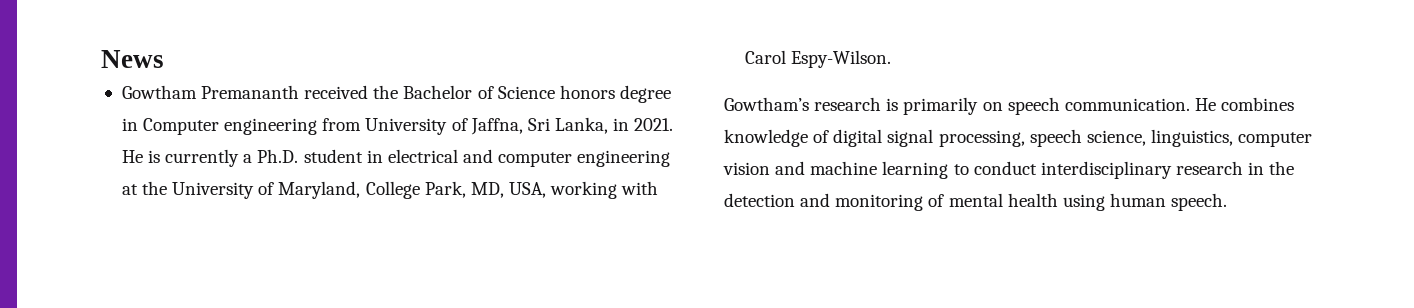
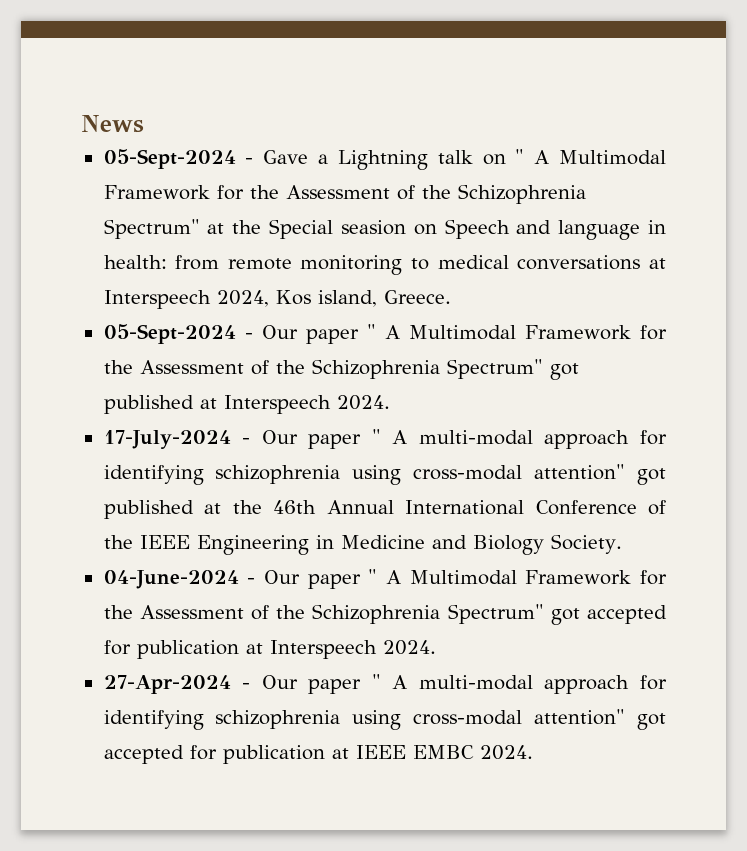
[121,85,671,103] [121,117,674,135] [121,149,671,167] [121,181,659,199] [744,50,892,68] [724,97,1295,115] [724,129,1313,147] [723,161,1295,179] [724,193,1228,211] Gowtham Premananth received the Bachelor of Science honors degree in Computer engineering from University of Jaffna, Sri Lanka, in 2021. He is currently a Ph.D. student in electrical and computer engineering at the University of Maryland, College Park, MD, USA, working with Carol Espy-Wilson. // Gowtham’s research is primarily on speech communication. He combines knowledge of digital signal processing, speech science, linguistics, computer vision and machine learning to conduct interdisciplinary research in the detection and monitoring of mental health using human speech. -> [103,149,666,170] [103,184,586,204] [103,219,666,240] [103,255,667,275] [103,290,451,309] [103,324,667,344] [103,359,579,380] [103,395,390,414] [103,429,667,449] [103,464,666,485] [103,500,666,519] [103,534,622,555] [103,569,667,589] [103,604,667,625] [103,640,436,659] [103,674,667,694] [103,709,666,730] [103,745,533,764] 05-Sept-2024 - Gave a Lightning talk on " A Multimodal Framework for the Assessment of the Schizophrenia Spectrum" at the Special seasion on Speech and language in health: from remote monitoring to medical conversations at Interspeech 2024, Kos island, Greece. // 05-Sept-2024 - Our paper " A Multimodal Framework for the Assessment of the Schizophrenia Spectrum" got published at Interspeech 2024. // 17-July-2024 - Our paper " A multi-modal approach for identifying schizophrenia using cross-modal attention" got published at the 46th Annual International Conference of the IEEE Engineering in Medicine and Biology Society. // 04-June-2024 - Our paper " A Multimodal Framework for the Assessment of the Schizophrenia Spectrum" got accepted for publication at Interspeech 2024. // 27-Apr-2024 - Our paper " A multi-modal approach for identifying schizophrenia using cross-modal attention" got accepted for publication at IEEE EMBC 2024.

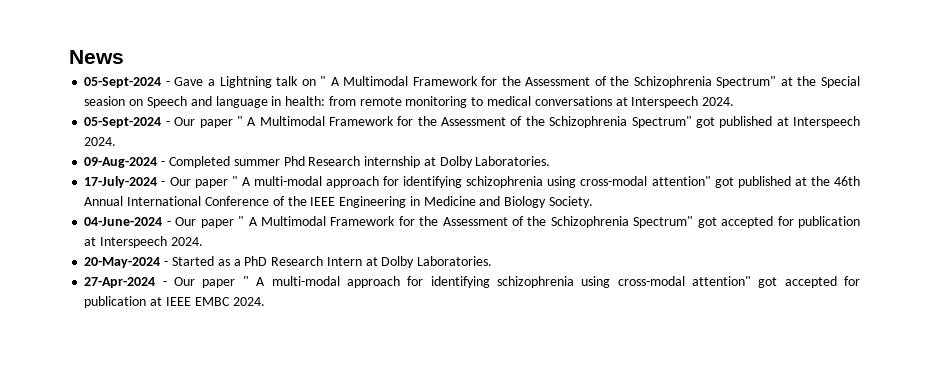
[216,290,451,307] 2024, Kos island, Greece. -> [702,97,735,106] 2024.
(390, 402) none -> [84,156,551,168] // 09-Aug-2024 - Completed summer Phd Research internship at Dolby Laboratories.
(436, 647) none -> [84,256,493,268] // 20-May-2024 - Started as a PhD Research Intern at Dolby Laboratories.

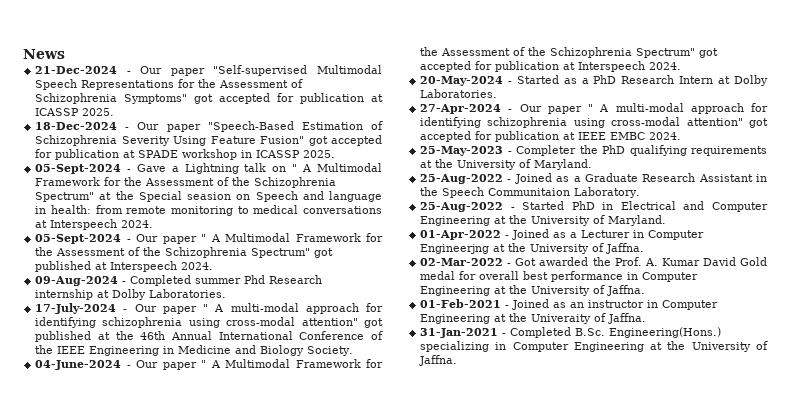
(124, 57) none -> [35,65,382,76] [35,79,304,90] [35,93,383,104] [35,108,115,116] [35,121,383,132] [35,135,382,146] [35,149,336,160] // 21-Dec-2024 - Our paper "Self-supervised Multimodal Speech Representations for the Assessment of Schizophrenia Symptoms" got accepted for publication at ICASSP 2025. // 18-Dec-2024 - Our paper "Speech-Based Estimation of Schizophrenia Severity Using Feature Fusion" got accepted for publication at SPADE workshop in ICASSP 2025.
(265, 301) none -> [420,145,767,156] [420,159,593,170] [420,173,767,184] [420,187,641,198] [420,201,768,212] [420,215,667,226] [420,229,705,240] [420,243,645,254] [420,257,767,266] [420,271,699,282] [420,285,646,296] [420,299,719,310] [420,313,647,324] [420,327,722,338] [420,341,768,352] [419,355,458,366] // 25-May-2023 - Completer the PhD qualifying requirements at the University of Maryland. // 25-Aug-2022 - Joined as a Graduate Research Assistant in the Speech Communitaion Laboratory. // 25-Aug-2022 - Started PhD in Electrical and Computer Engineering at the University of Maryland. // 01-Apr-2022 - Joined as a Lecturer in Computer Engineerjng at the University of Jaffna. // 02-Mar-2022 - Got awarded the Prof. A. Kumar David Gold medal for overall best performance in Computer Engineering at the University of Jaffna. // 01-Feb-2021 - Joined as an instructor in Computer Engineering at the Univeraity of Jaffna. // 31-Jan-2021 - Completed B.Sc. Engineering(Hons.) specializing in Computer Engineering at the University of Jaffna.

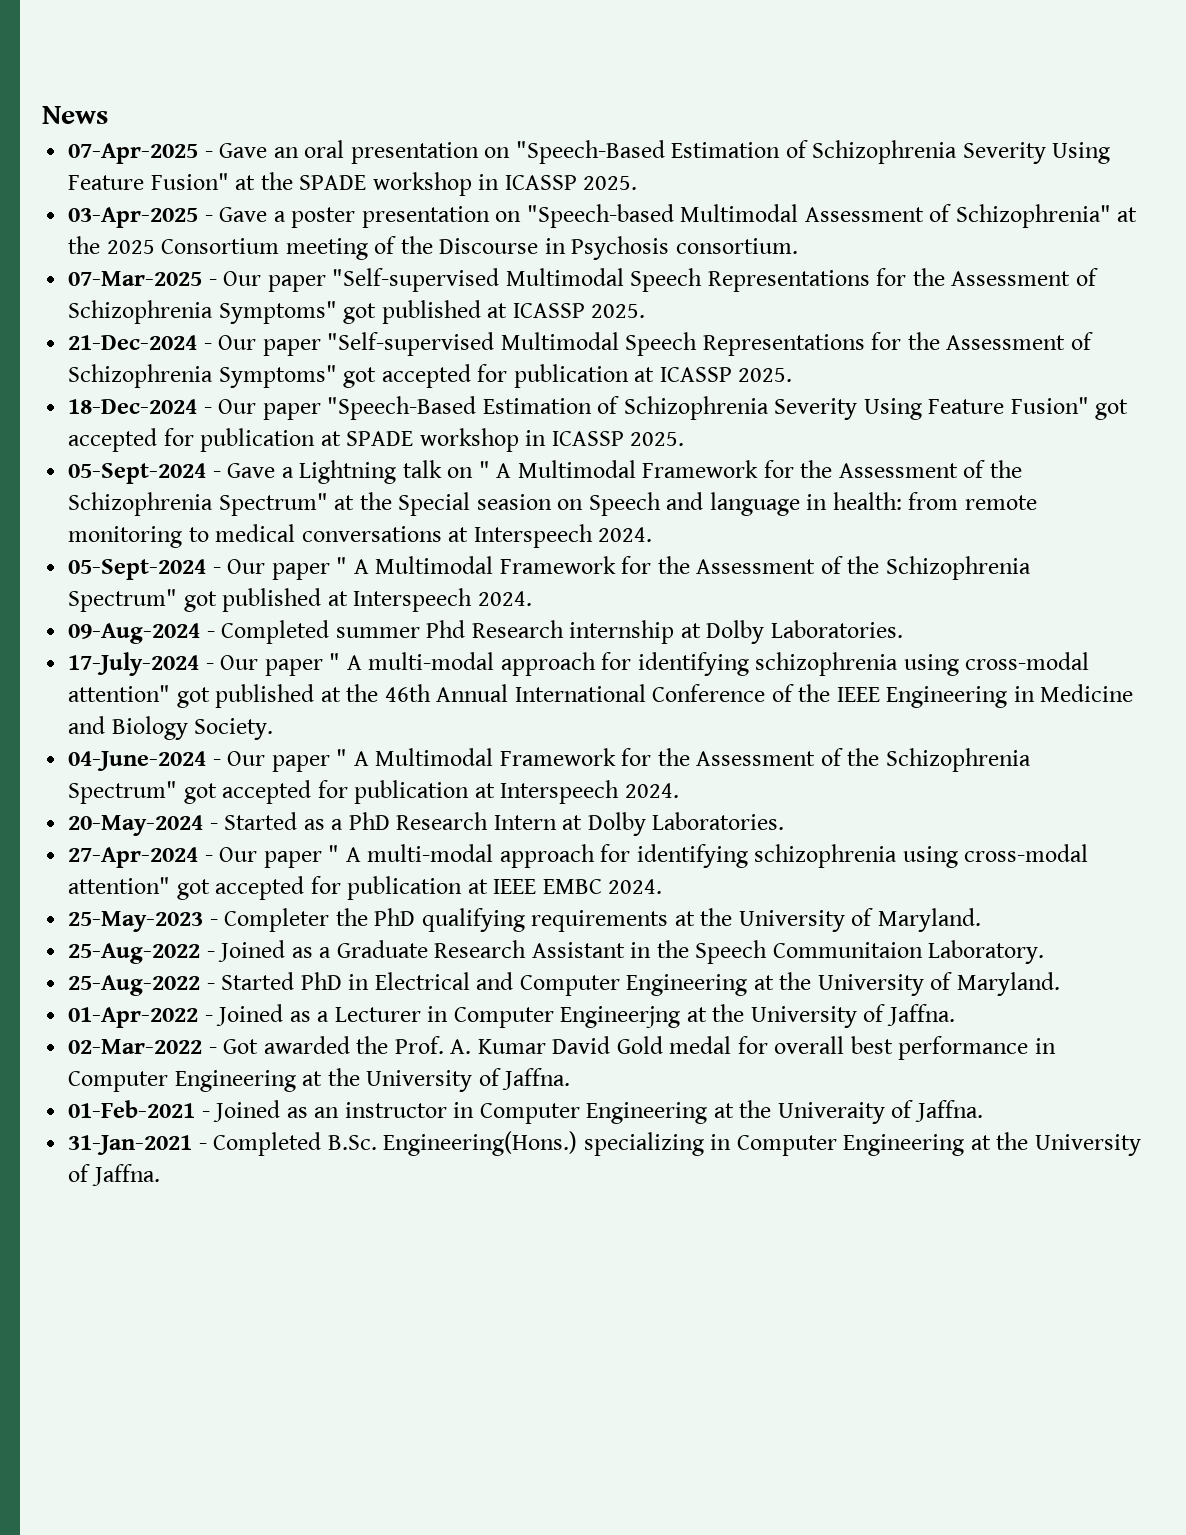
(65, 54) none -> [68,140,1111,164] [68,172,638,196] [68,204,1138,228] [68,236,798,260] [68,268,1098,292] [68,300,646,324] // 07-Apr-2025 - Gave an oral presentation on "Speech-Based Estimation of Schizophrenia Severity Using Feature Fusion" at the SPADE workshop in ICASSP 2025. // 03-Apr-2025 - Gave a poster presentation on "Speech-based Multimodal Assessment of Schizophrenia" at the 2025 Consortium meeting of the Discourse in Psychosis consortium. // 07-Mar-2025 - Our paper "Self-supervised Multimodal Speech Representations for the Assessment of Schizophrenia Symptoms" got published at ICASSP 2025.

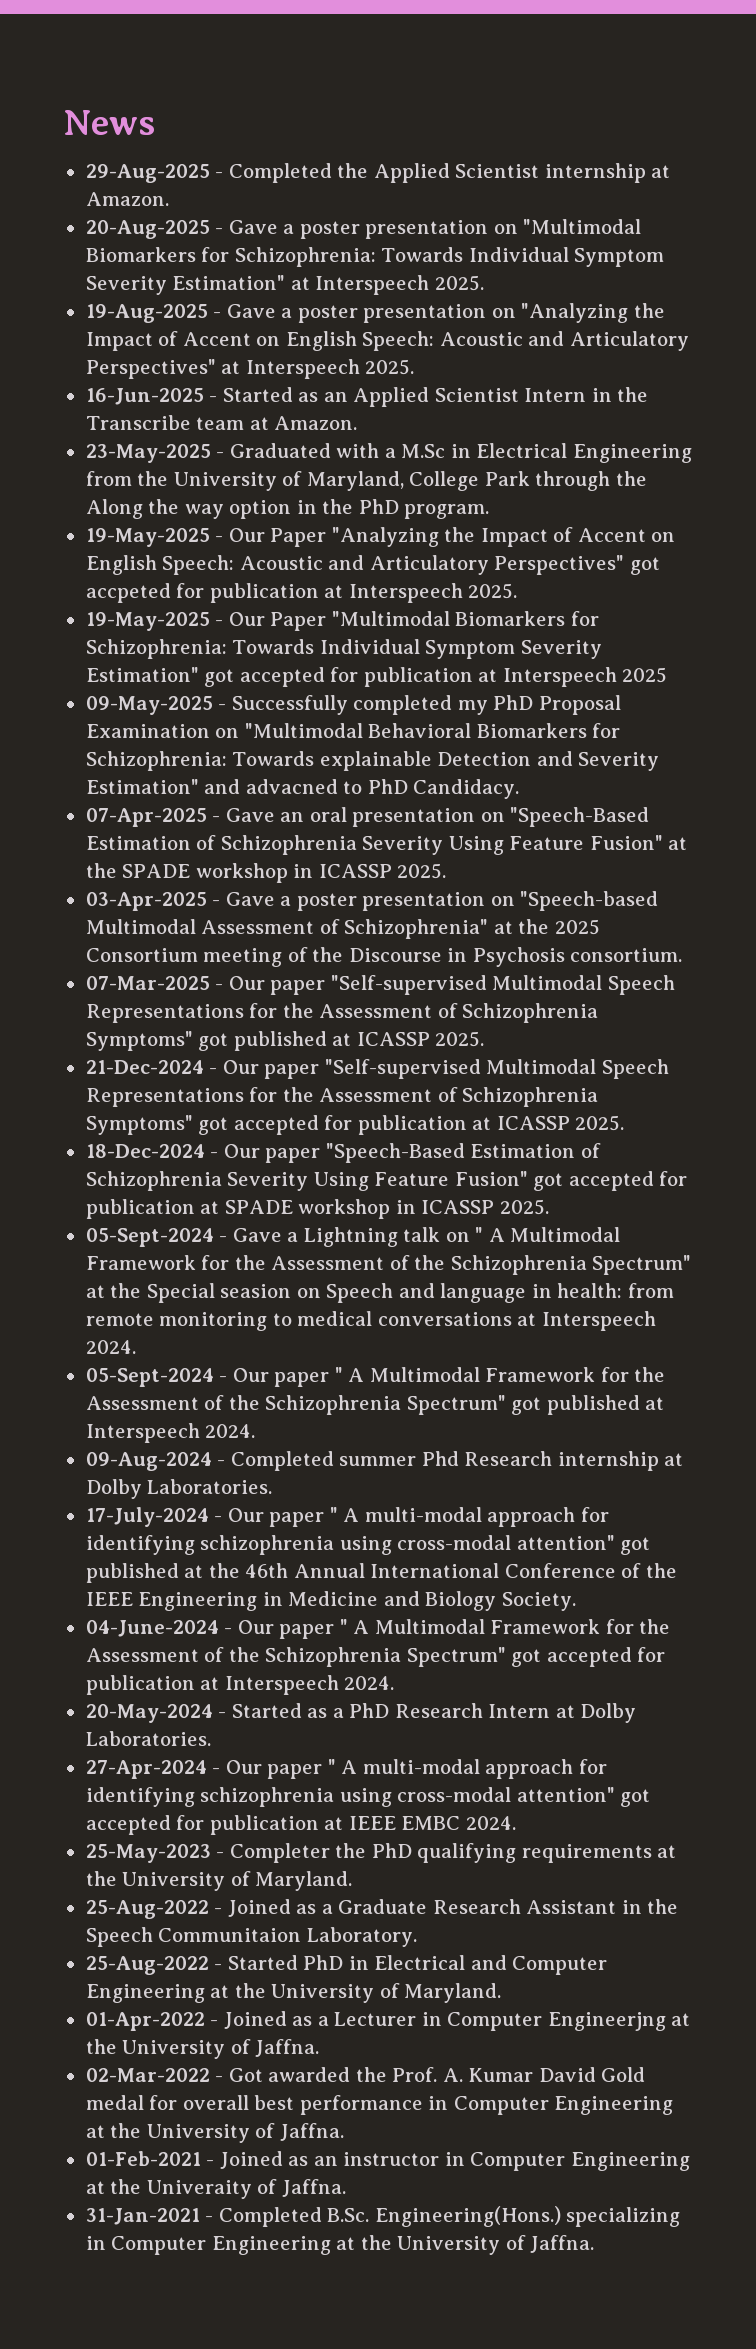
(108, 115) none -> [85,163,671,183] [85,192,169,206] [85,219,642,239] [85,247,665,267] [85,275,484,295] [85,303,665,323] [85,331,689,351] [85,359,415,379] [85,387,649,407] [85,415,358,430] [85,443,692,463] [85,471,647,491] [85,499,490,519] [85,527,676,547] [85,555,660,575] [85,583,518,603] [85,611,599,631] [85,639,602,659] [85,667,668,687] [85,695,621,715] [85,723,621,738] [85,751,660,771] [85,779,520,799] // 29-Aug-2025 - Completed the Applied Scientist internship at Amazon. // 20-Aug-2025 - Gave a poster presentation on "Multimodal Biomarkers for Schizophrenia: Towards Individual Symptom Severity Estimation" at Interspeech 2025. // 19-Aug-2025 - Gave a poster presentation on "Analyzing the Impact of Accent on English Speech: Acoustic and Articulatory Perspectives" at Interspeech 2025. // 16-Jun-2025 - Started as an Applied Scientist Intern in the Transcribe team at Amazon. // 23-May-2025 - Graduated with a M.Sc in Electrical Engineering from the University of Maryland, College Park through the Along the way option in the PhD program. // 19-May-2025 - Our Paper "Analyzing the Impact of Accent on English Speech: Acoustic and Articulatory Perspectives" got accpeted for publication at Interspeech 2025. // 19-May-2025 - Our Paper "Multimodal Biomarkers for Schizophrenia: Towards Individual Symptom Severity Estimation" got accepted for publication at Interspeech 2025 // 09-May-2025 - Successfully completed my PhD Proposal Examination on "Multimodal Behavioral Biomarkers for Schizophrenia: Towards explainable Detection and Severity Estimation" and advacned to PhD Candidacy.

